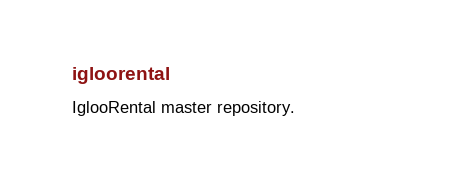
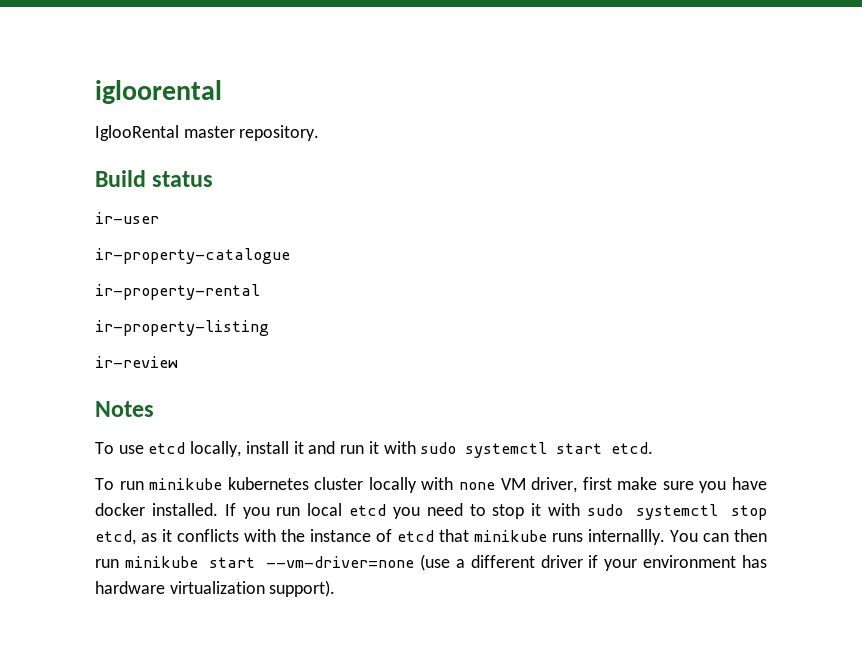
(295, 108) none -> [95,170,214,187] [95,212,159,224] [95,248,290,264] [95,284,260,300] [95,320,269,336] [95,356,178,368] [95,401,154,417] [95,441,654,458] [95,477,767,493] [95,503,767,520] [95,529,767,545] [95,554,767,571] [95,580,336,597] // Build status // ir-user // ir-property-catalogue // ir-property-rental // ir-property-listing // ir-review // Notes // To use etcd locally, install it and run it with sudo systemctl start etcd. // To run minikube kubernetes cluster locally with none VM driver, first make sure you have docker installed. If you run local etcd you need to stop it with sudo systemctl stop etcd, as it conflicts with the instance of etcd that minikube runs internallly. You can then run minikube start --vm-driver=none (use a different driver if your environment has hardware virtualization support).

